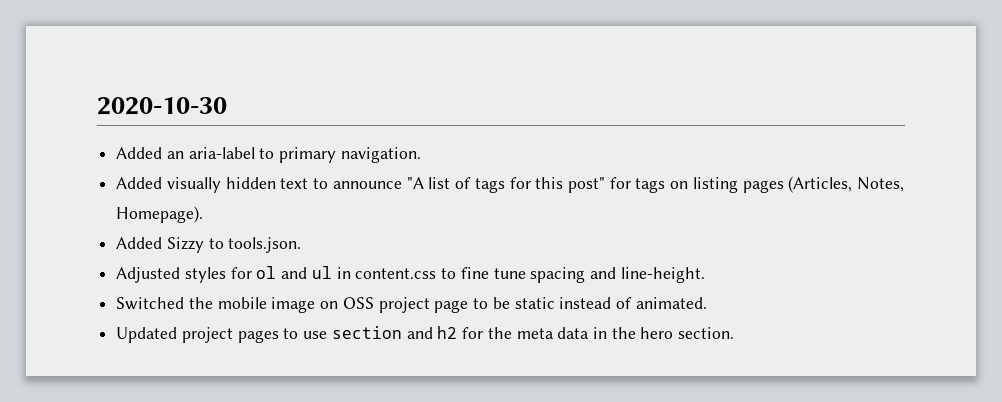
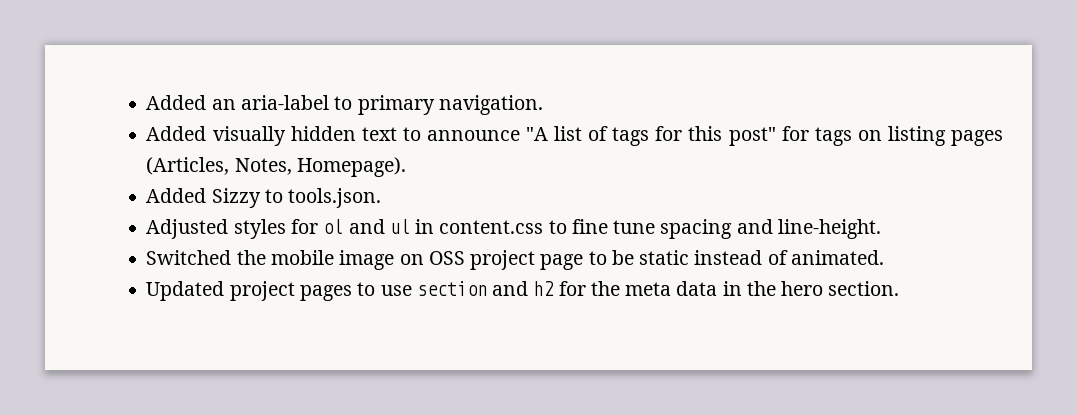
[97,97,227,115] 2020-10-30 // -> (146, 102) none

